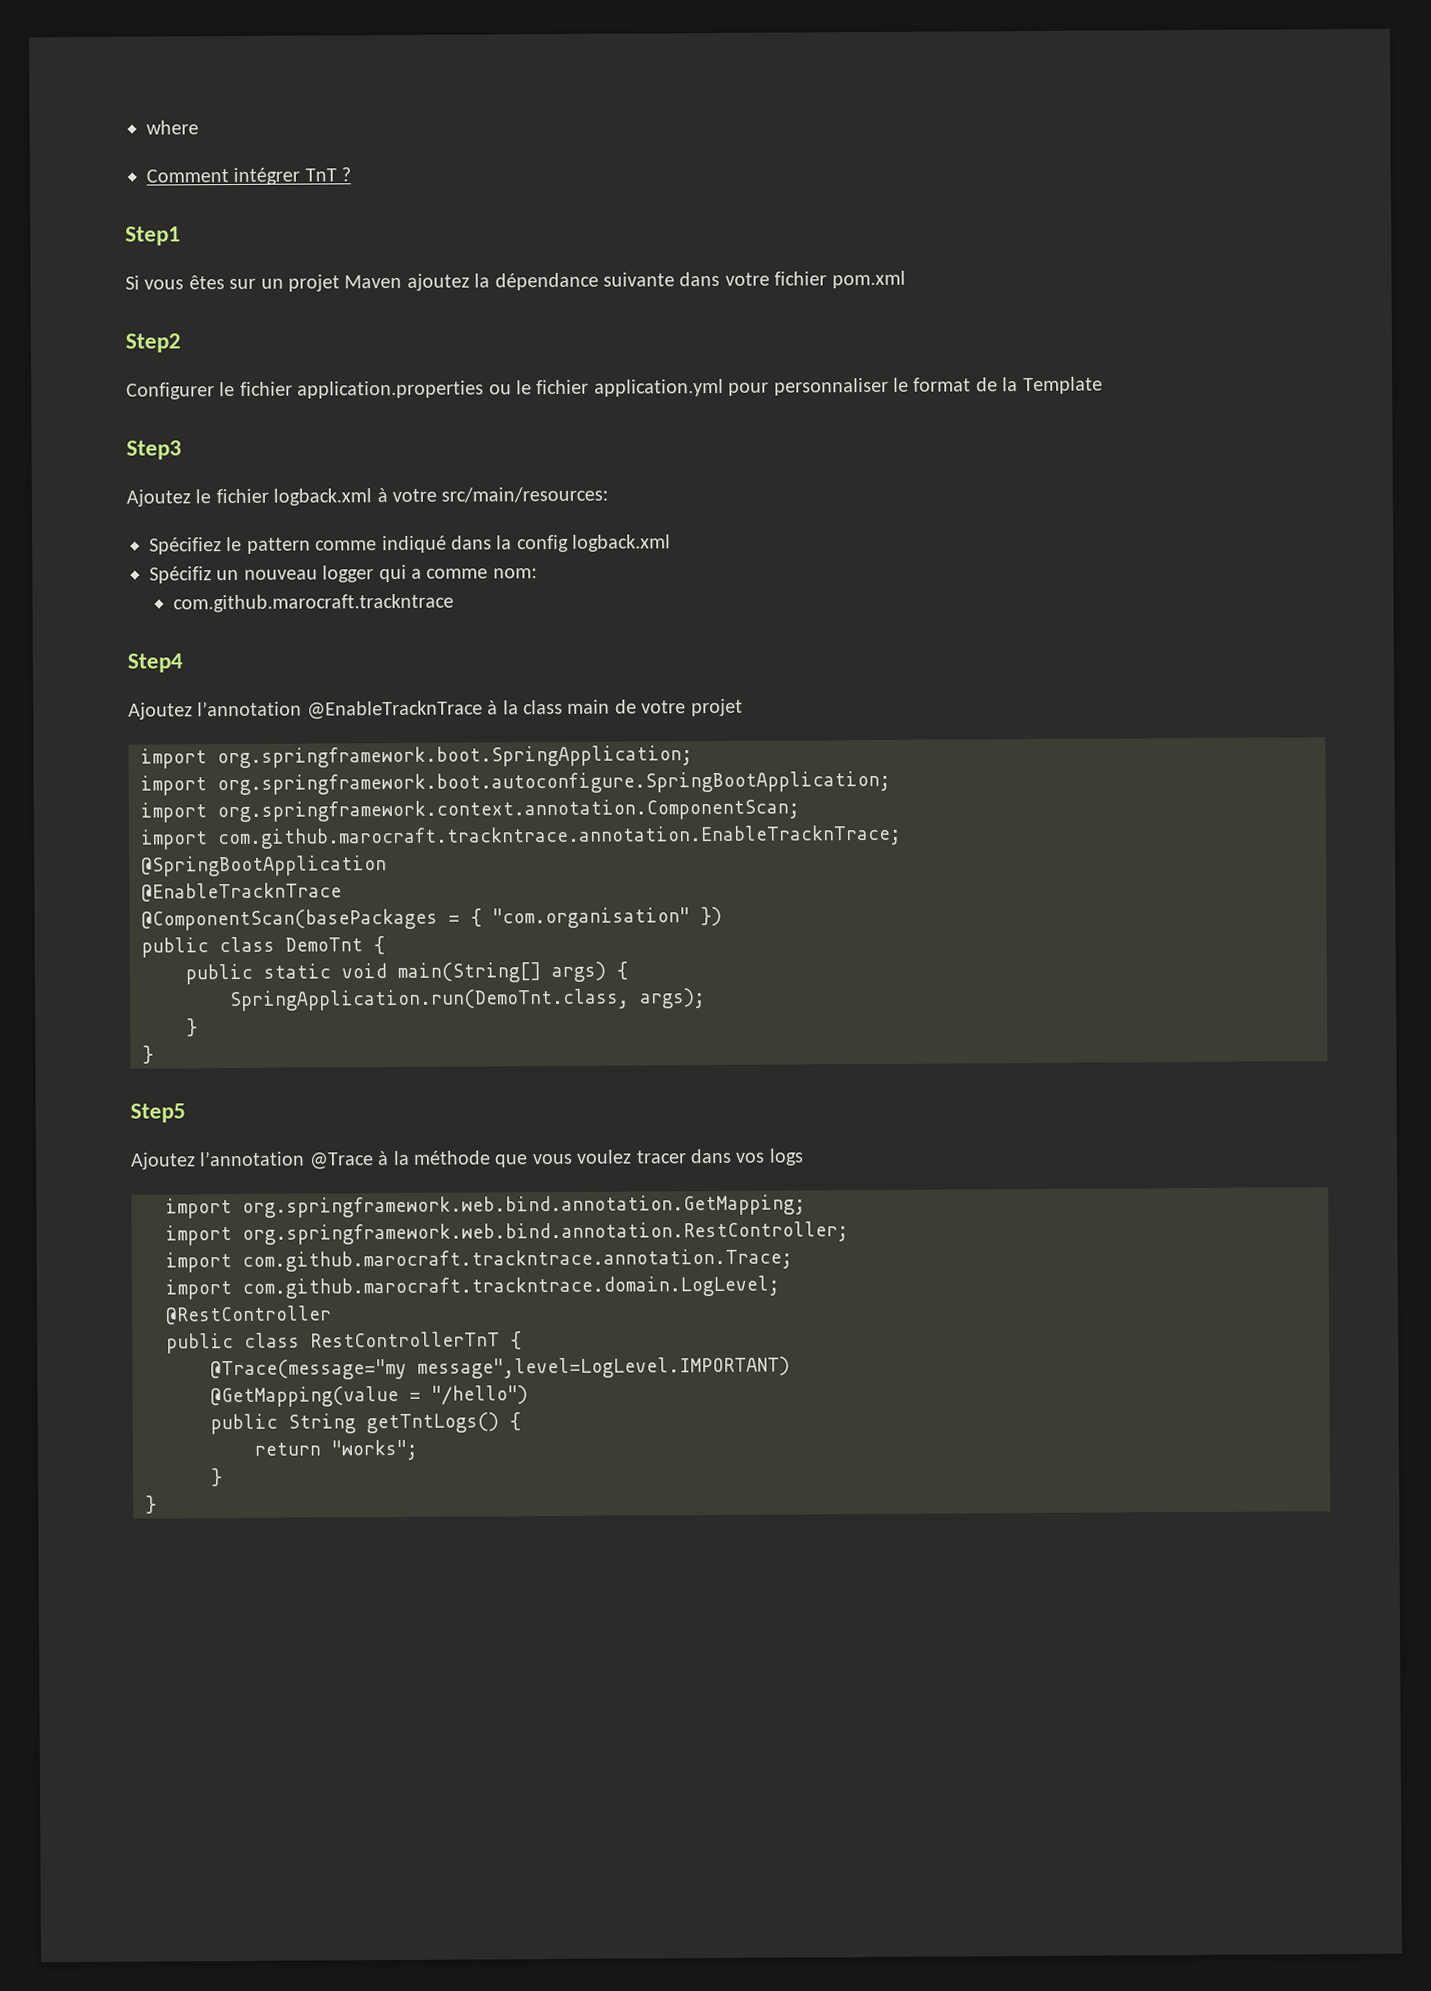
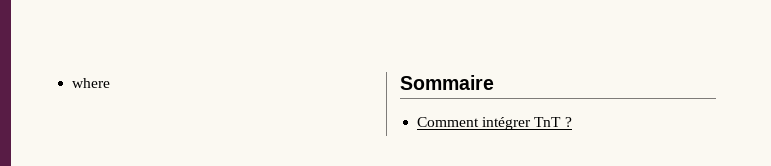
(199, 127) none -> [400,75,494,90] // Sommaire
[125,226,181,246] [125,270,906,292] [125,333,181,353] [126,376,1103,400] [126,440,182,460] [126,486,609,507] [149,534,672,555] [149,564,537,584] [173,593,455,613] [127,653,183,673] [128,698,743,720] [140,745,693,769] [140,770,891,796] [140,798,800,823] [140,824,902,850] [141,855,387,877] [141,882,342,902] [141,906,722,931] [141,936,385,958] [185,961,628,985] [229,988,706,1012] [186,1018,198,1037] [142,1045,154,1064] [130,1103,186,1123] [130,1148,804,1170] [165,1194,806,1219] [165,1221,849,1246] [165,1248,793,1273] [165,1275,780,1300] [165,1305,332,1325] [166,1331,522,1354] [210,1356,790,1381] [210,1385,528,1408] [210,1412,521,1435] [254,1439,418,1461] [210,1468,223,1487] [145,1495,157,1514] // Step1 // Si vous êtes sur un projet Maven ajoutez la dépendance suivante dans votre fichier pom.xml // Step2 // Configurer le fichier application.properties ou le fichier application.yml pour personnaliser le format de la Template // Step3 // Ajoutez le fichier logback.xml à votre src/main/resources: // Spécifiez le pattern comme indiqué dans la config logback.xml // Spécifiz un nouveau logger qui a comme nom: // com.github.marocraft.trackntrace // Step4 // Ajoutez l’annotation @EnableTracknTrace à la class main de votre projet // import org.springframework.boot.SpringApplication; // import org.springframework.boot.autoconfigure.SpringBootApplication; // import org.springframework.context.annotation.ComponentScan; // import com.github.marocraft.trackntrace.annotation.EnableTracknTrace; // @SpringBootApplication // @EnableTracknTrace // @ComponentScan(basePackages = { "com.organisation" }) // public class DemoTnt { // public static void main(String[] args) { // SpringApplication.run(DemoTnt.class, args); // } // } // Step5 // Ajoutez l’annotation @Trace à la méthode que vous voulez tracer dans vos logs // import org.springframework.web.bind.annotation.GetMapping; // import org.springframework.web.bind.annotation.RestController; // import com.github.marocraft.trackntrace.annotation.Trace; // import com.github.marocraft.trackntrace.domain.LogLevel; // @RestController // public class RestControllerTnT { // @Trace(message="my message",level=LogLevel.IMPORTANT) // @GetMapping(value = "/hello") // public String getTntLogs() { // return "works"; // } // } -> (572, 122) none

